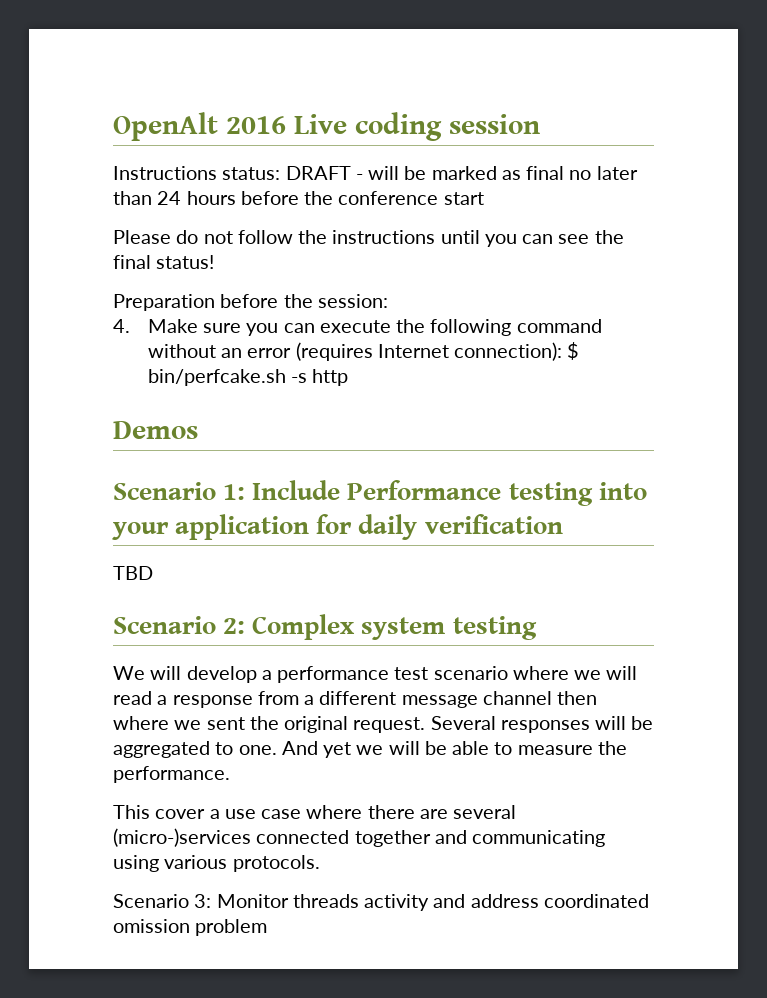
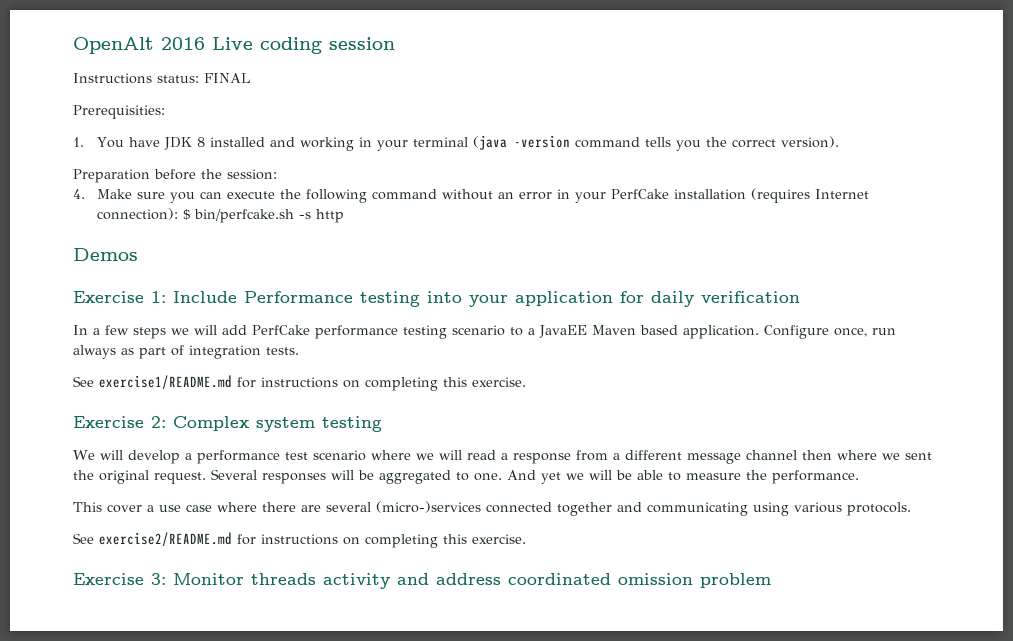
[285,166,638,180] [113,191,484,205] [113,230,624,247] [113,255,215,269] DRAFT - will be marked as final no later than 24 hours before the conference start // Please do not follow the instructions until you can see the final status! -> [204,73,250,83] [73,105,165,119] [73,135,840,151] FINAL // Prerequisities: // 1. You have JDK 8 installed and working in your terminal (java -version command tells you the correct version).
(292, 353) none -> [557,189,747,203] in your PerfCake installation
[113,482,216,500] Scenario -> [73,291,144,303] Exercise
[113,566,153,580] [113,616,216,634] TBD // Scenario -> [73,325,896,339] [73,345,299,359] [73,375,526,391] [73,416,144,428] In a few steps we will add PerfCake performance testing scenario to a JavaEE Maven based application. Configure once, run always as part of integration tests. // See exercise1/README.md for instructions on completing this exercise. // Exercise
[113,894,189,908] Scenario -> [73,532,526,548] [73,573,144,585] See exercise2/README.md for instructions on completing this exercise. // Exercise

